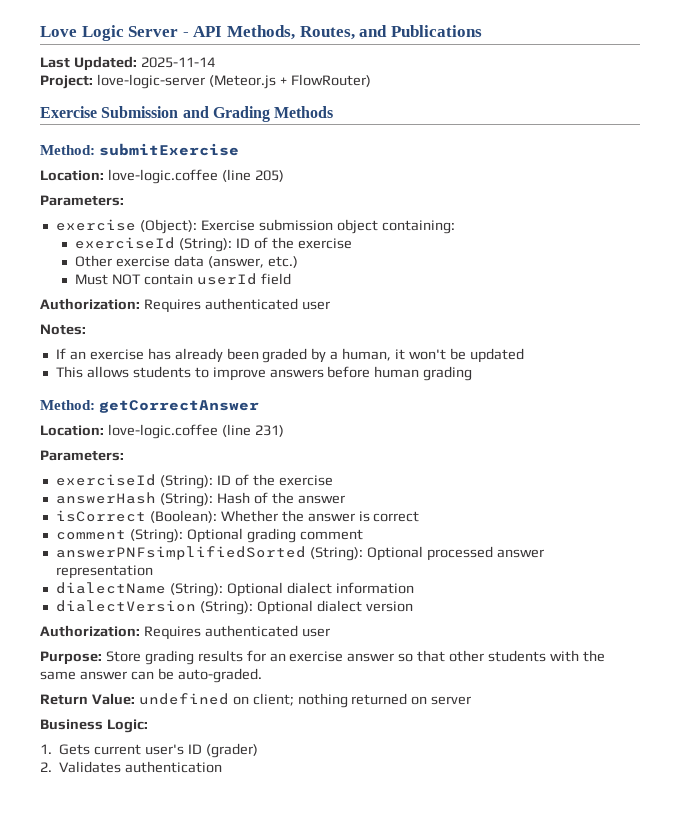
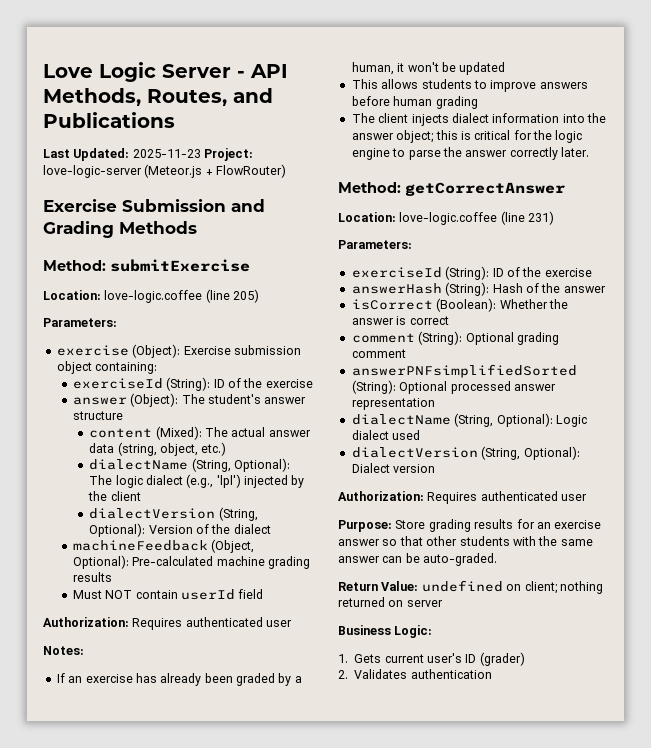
[140,57,215,68] 2025-11-14 // -> [132,149,201,158] 2025-11-23
[75,255,298,268] Other exercise data (answer, etc.) -> [72,393,307,407] [72,411,123,420] [89,426,311,440] [89,442,227,456] [89,458,290,472] [89,474,305,488] [88,491,141,501] [89,507,258,521] [89,523,271,537] [72,539,255,553] [72,555,311,569] [72,572,112,582] answer (Object): The student's answer structure // content (Mixed): The actual answer data (string, object, etc.) // dialectName (String, Optional): The logic dialect (e.g., 'lpl') injected by the client // dialectVersion (String, Optional): Version of the dialect // machineFeedback (Object, Optional): Pre-calculated machine grading results
(473, 373) none -> [351,113,606,126] [351,130,583,143] [351,147,589,160] // The client injects dialect information into the answer object; this is critical for the logic engine to parse the answer correctly later.
[169,582,414,597] [55,600,362,615] (String): Optional dialect information // dialectVersion (String): Optional dialect -> [454,413,587,427] [351,430,421,440] [351,446,580,460] [351,463,390,473] (String, Optional): Logic dialect used // dialectVersion (String, Optional): Dialect

